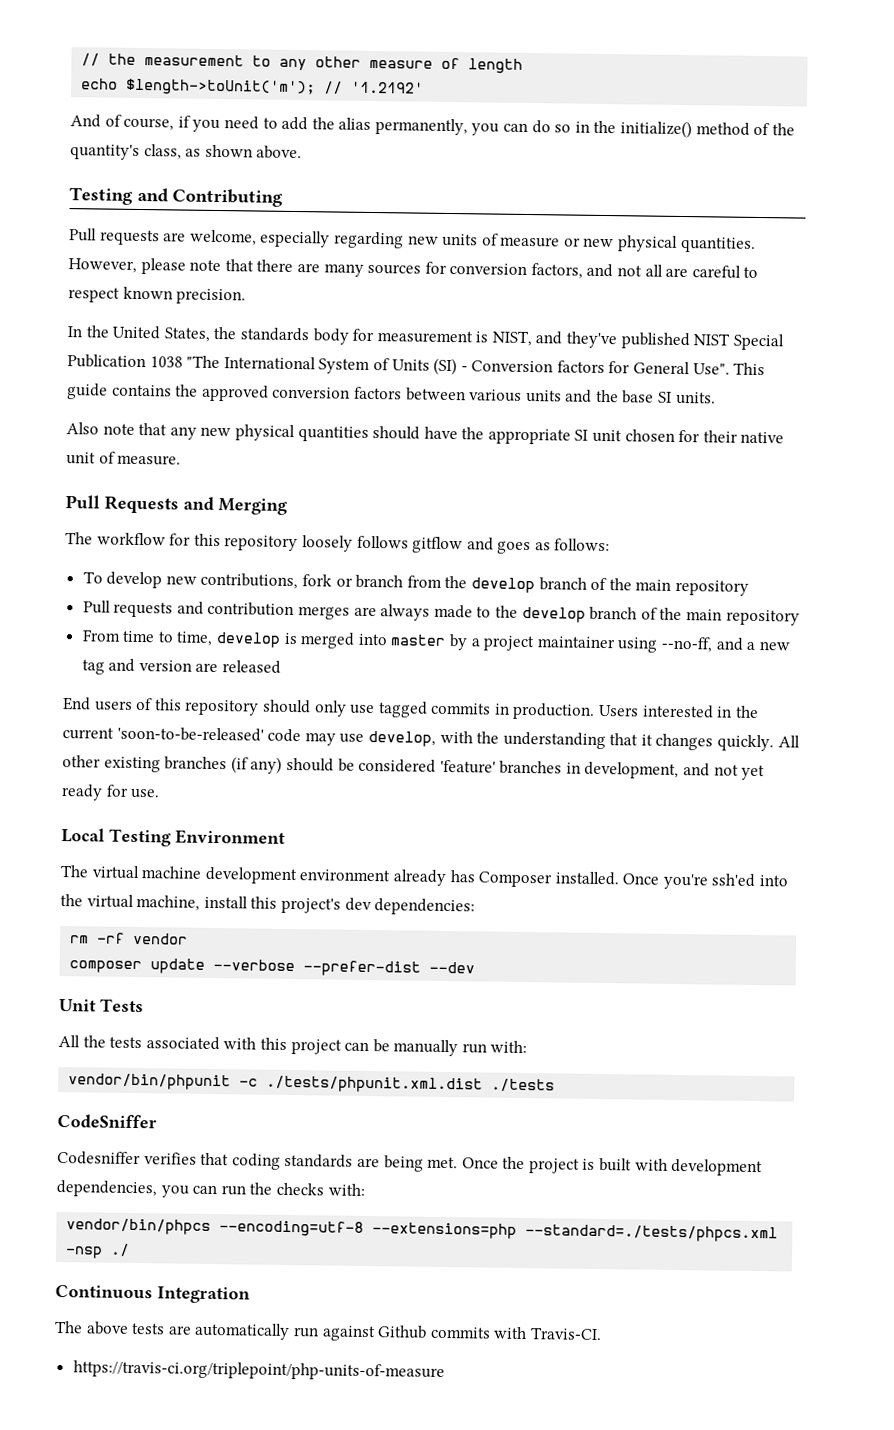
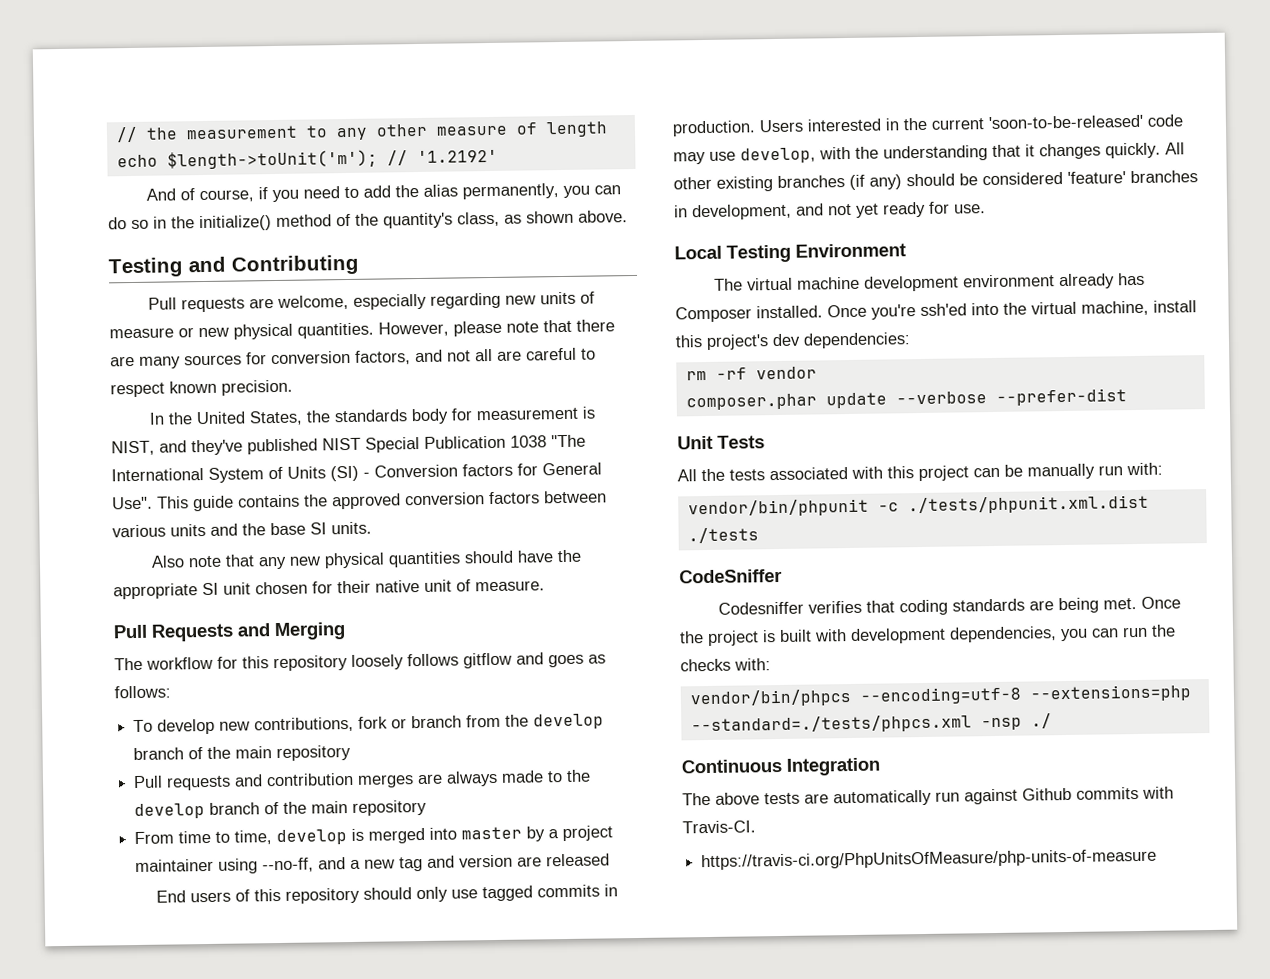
[69,960,143,974] composer -> [685,393,817,411] composer.phar
[429,961,476,974] --dev -> (1127, 397) none
[72,1360,445,1382] https://travis-ci.org/triplepoint/php-units-of-measure -> [701,848,1158,871] https://travis-ci.org/PhpUnitsOfMeasure/php-units-of-measure

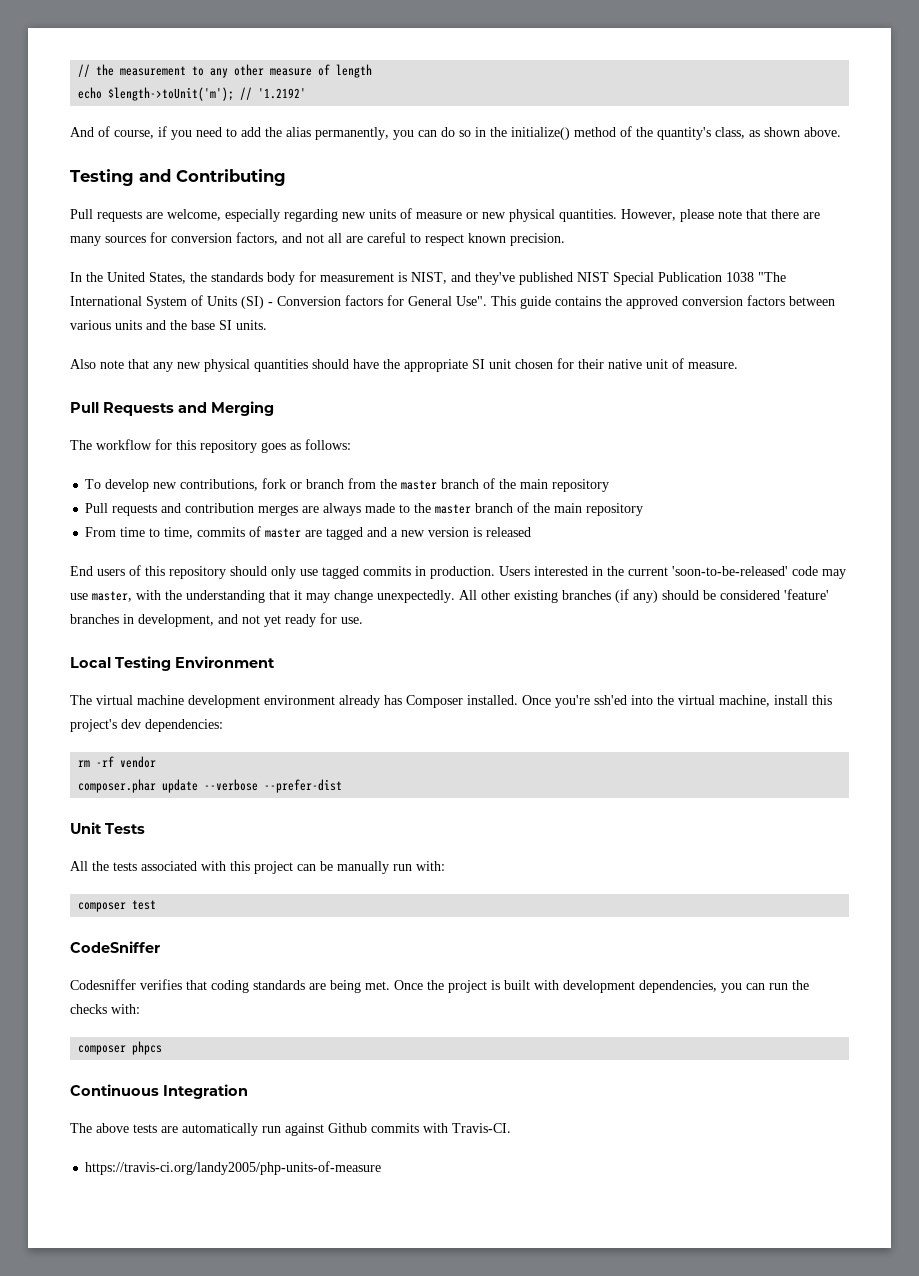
[351,652,544,670] loosely follows gitflow and -> (257, 446) none
[533,713,605,730] develop -> [401,480,438,490] master
[134,803,206,820] develop -> [435,504,472,514] master
[276,825,614,846] [135,854,543,874] develop is merged into master by a project maintainer using --no-ff, and a new tag and version are -> [197,526,483,540] commits of master are tagged and a new version is
[740,147,816,164] develop, -> [92,591,132,602] master,
[1039,142,1161,160] changes quickly. -> [306,590,455,603] may change unexpectedly.
[687,494,1149,518] [687,527,759,544] vendor/bin/phpunit -c ./tests/phpunit.xml.dist ./tests -> [78,900,157,912] composer test
[689,684,1191,708] [690,713,1052,735] vendor/bin/phpcs --encoding=utf-8 --extensions=php --standard=./tests/phpcs.xml -nsp ./ -> [78,1041,163,1055] composer phpcs
[701,848,1158,871] https://travis-ci.org/PhpUnitsOfMeasure/php-units-of-measure -> [85,1161,382,1175] https://travis-ci.org/landy2005/php-units-of-measure

